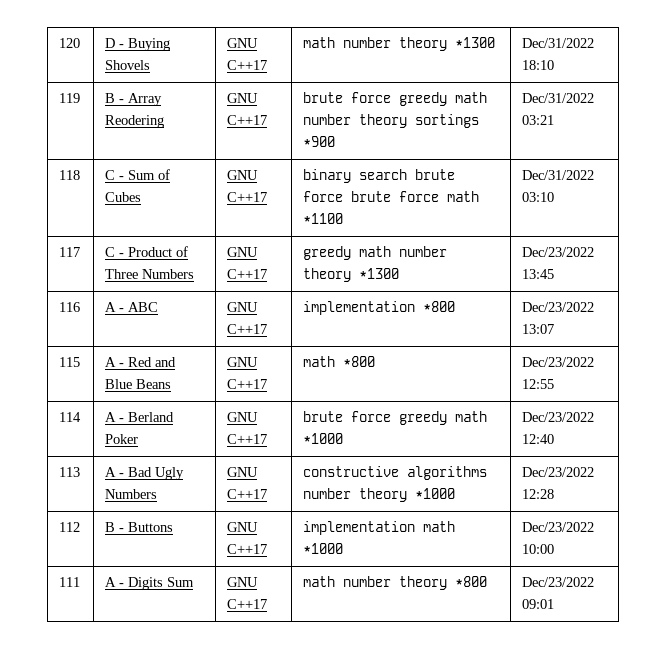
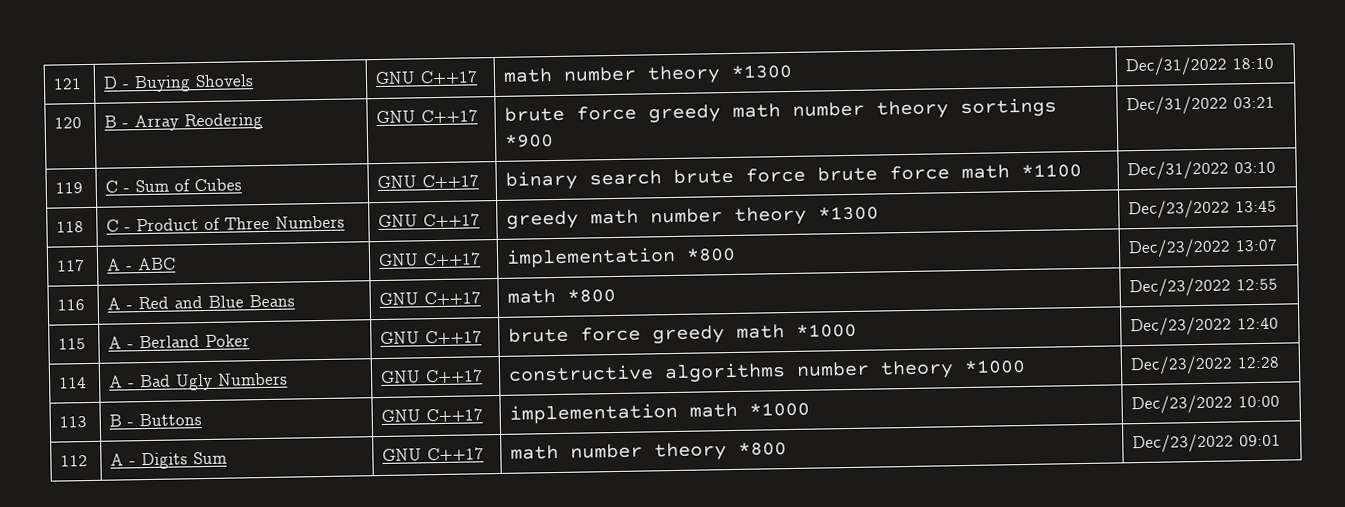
[59,38,81,48] 120 -> [52,78,82,90] 121
[59,93,81,103] 119 -> [53,117,82,129] 120
[59,170,81,180] 118 -> [54,182,83,194] 119
[59,247,81,257] 117 -> [55,221,84,233] 118
[59,302,81,312] 116 -> [56,259,85,272] 117
[59,357,81,367] 115 -> [56,299,85,311] 116
[59,412,82,422] 114 -> [57,338,86,350] 115
[59,467,81,477] 113 -> [58,377,87,389] 114
[59,522,81,532] 112 -> [58,416,87,428] 113
[59,577,81,587] 111 -> [59,455,88,467] 112

